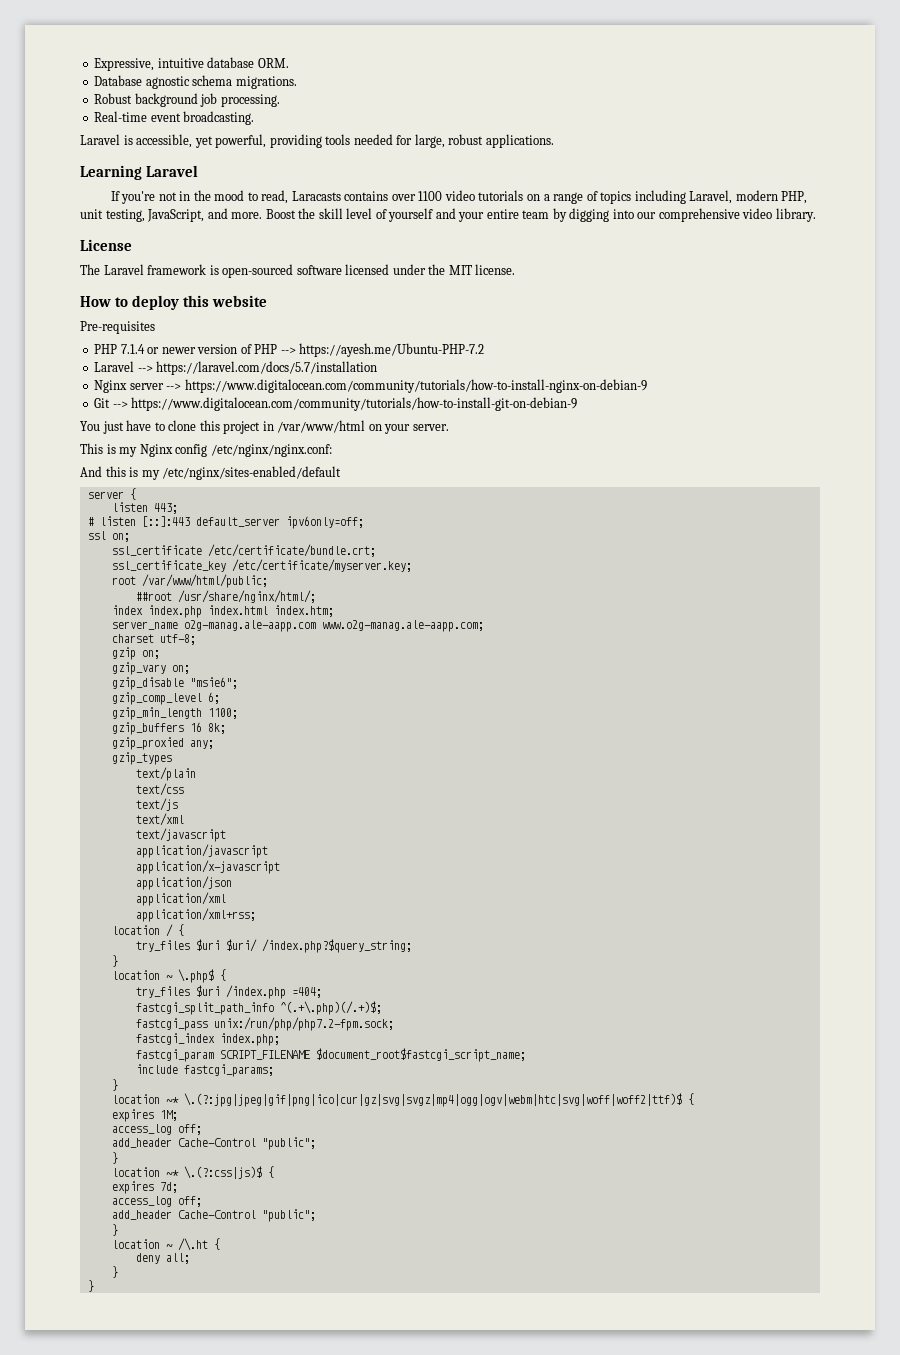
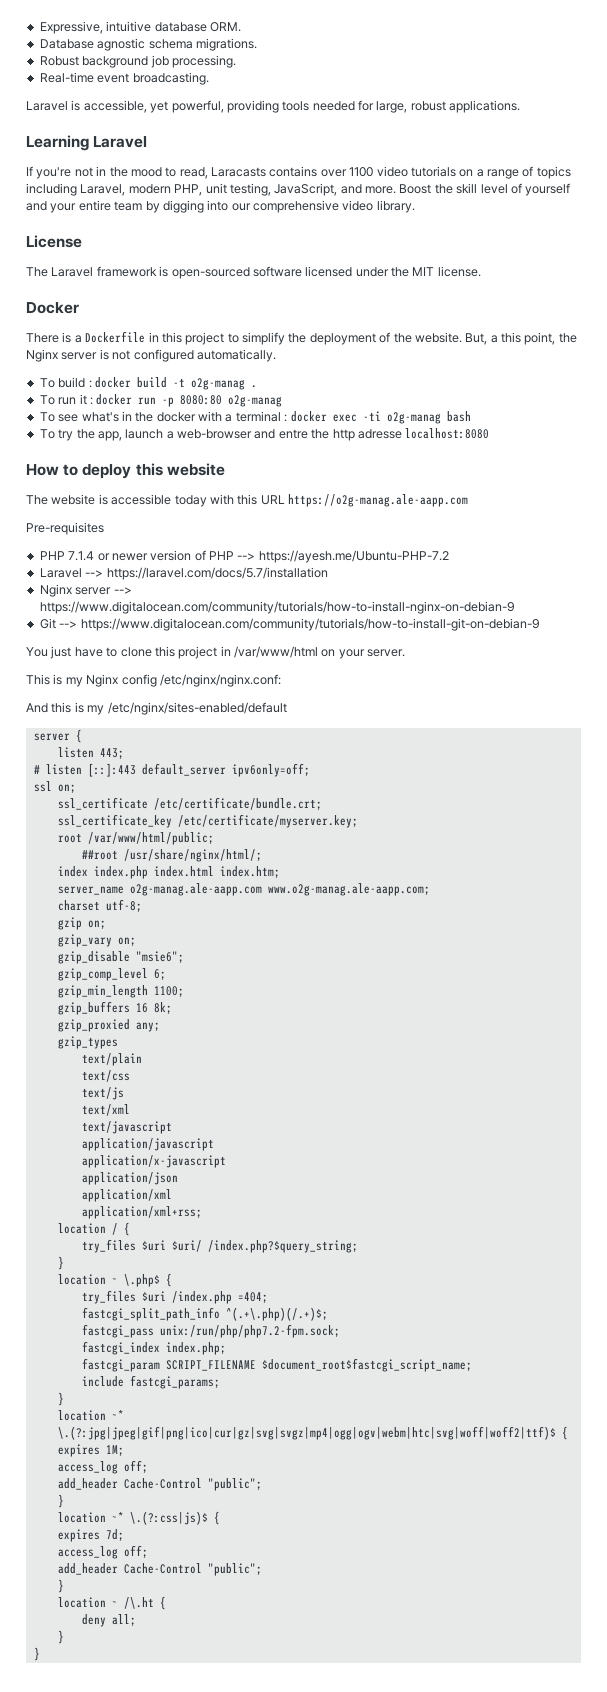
(516, 269) none -> [26,302,79,314] [26,331,577,345] [26,349,276,362] [39,377,257,390] [39,394,283,407] [39,411,471,424] [39,428,490,441] // Docker // There is a Dockerfile in this project to simplify the deployment of the website. But, a this point, the Nginx server is not configured automatically. // To build : docker build -t o2g-manag . // To run it : docker run -p 8080:80 o2g-manag // To see what's in the docker with a terminal : docker exec -ti o2g-manag bash // To try the app, launch a web-browser and entre the http adresse localhost:8080
(268, 301) none -> [26,494,468,507] // The website is accessible today with this URL https://o2g-manag.ale-aapp.com

